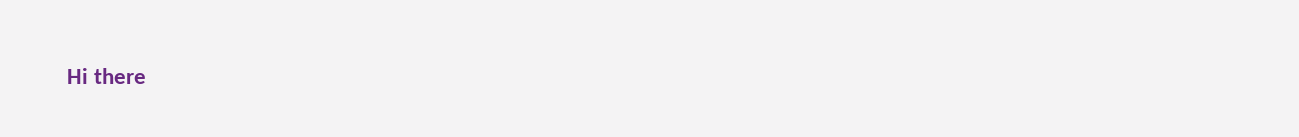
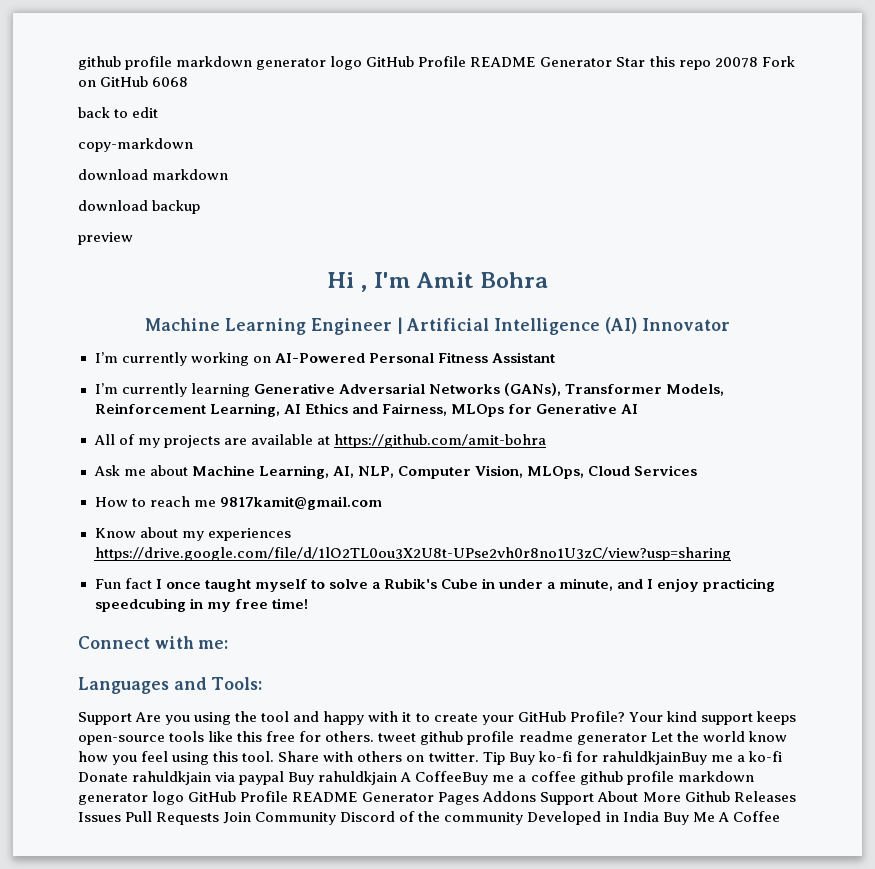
[67,68,147,84] Hi there -> [78,56,795,70] [78,76,189,87] [78,107,159,118] [78,138,193,152] [78,169,229,180] [78,200,201,214] [78,232,133,245] [326,272,549,292] [145,317,730,335] [94,352,555,366] [94,383,724,397] [94,403,638,417] [93,434,546,448] [93,465,698,479] [94,496,382,510] [94,527,291,541] [94,547,732,561] [94,578,776,592] [94,598,308,612] [78,636,229,649] [78,677,263,694] [78,711,796,725] [78,731,787,745] [78,751,782,765] [78,771,754,785] [78,791,796,805] [78,811,780,825] github profile markdown generator logo GitHub Profile README Generator Star this repo 20078 Fork on GitHub 6068 // back to edit // copy-markdown // download markdown // download backup // preview // Hi , I'm Amit Bohra // Machine Learning Engineer | Artificial Intelligence (AI) Innovator // I’m currently working on AI-Powered Personal Fitness Assistant // I’m currently learning Generative Adversarial Networks (GANs), Transformer Models, Reinforcement Learning, AI Ethics and Fairness, MLOps for Generative AI // All of my projects are available at https://github.com/amit-bohra // Ask me about Machine Learning, AI, NLP, Computer Vision, MLOps, Cloud Services // How to reach me 9817kamit@gmail.com // Know about my experiences https://drive.google.com/file/d/1lO2TL0ou3X2U8t-UPse2vh0r8no1U3zC/view?usp=sharing // Fun fact I once taught myself to solve a Rubik's Cube in under a minute, and I enjoy practicing speedcubing in my free time! // Connect with me: // Languages and Tools: // Support Are you using the tool and happy with it to create your GitHub Profile? Your kind support keeps open-source tools like this free for others. tweet github profile readme generator Let the world know how you feel using this tool. Share with others on twitter. Tip Buy ko-fi for rahuldkjainBuy me a ko-fi Donate rahuldkjain via paypal Buy rahuldkjain A CoffeeBuy me a coffee github profile markdown generator logo GitHub Profile README Generator Pages Addons Support About More Github Releases Issues Pull Requests Join Community Discord of the community Developed in India Buy Me A Coffee

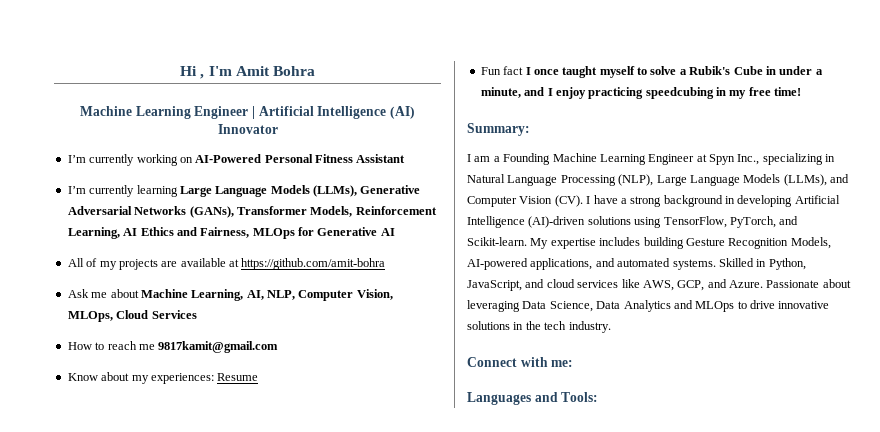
[78,56,795,70] [78,76,189,87] [78,107,159,118] [78,138,193,152] [78,169,229,180] [78,200,201,214] [78,232,133,245] github profile markdown generator logo GitHub Profile README Generator Star this repo 20078 Fork on GitHub 6068 // back to edit // copy-markdown // download markdown // download backup // preview // -> (180, 71) none
(250, 390) none -> [179,185,357,197] Large Language Models (LLMs),
[207,528,291,541] [94,547,732,561] experiences https://drive.google.com/file/d/1lO2TL0ou3X2U8t-UPse2vh0r8no1U3zC/view?usp=sharing -> [150,373,259,384] experiences: Resume
(308, 603) none -> [467,123,530,136] [467,153,836,165] [467,174,849,186] [467,195,840,207] [467,216,799,228] [467,237,831,249] [467,258,806,270] [467,279,851,291] [467,300,830,312] [467,321,611,333] // Summary: // I am a Founding Machine Learning Engineer at Spyn Inc., specializing in Natural Language Processing (NLP), Large Language Models (LLMs), and Computer Vision (CV). I have a strong background in developing Artificial Intelligence (AI)-driven solutions using TensorFlow, PyTorch, and Scikit-learn. My expertise includes building Gesture Recognition Models, AI-powered applications, and automated systems. Skilled in Python, JavaScript, and cloud services like AWS, GCP, and Azure. Passionate about leveraging Data Science, Data Analytics and MLOps to drive innovative solutions in the tech industry.
[78,711,796,725] [78,731,787,745] [78,751,782,765] [78,771,754,785] [78,791,796,805] [78,811,780,825] // Support Are you using the tool and happy with it to create your GitHub Profile? Your kind support keeps open-source tools like this free for others. tweet github profile readme generator Let the world know how you feel using this tool. Share with others on twitter. Tip Buy ko-fi for rahuldkjainBuy me a ko-fi Donate rahuldkjain via paypal Buy rahuldkjain A CoffeeBuy me a coffee github profile markdown generator logo GitHub Profile README Generator Pages Addons Support About More Github Releases Issues Pull Requests Join Community Discord of the community Developed in India Buy Me A Coffee -> (599, 397) none

